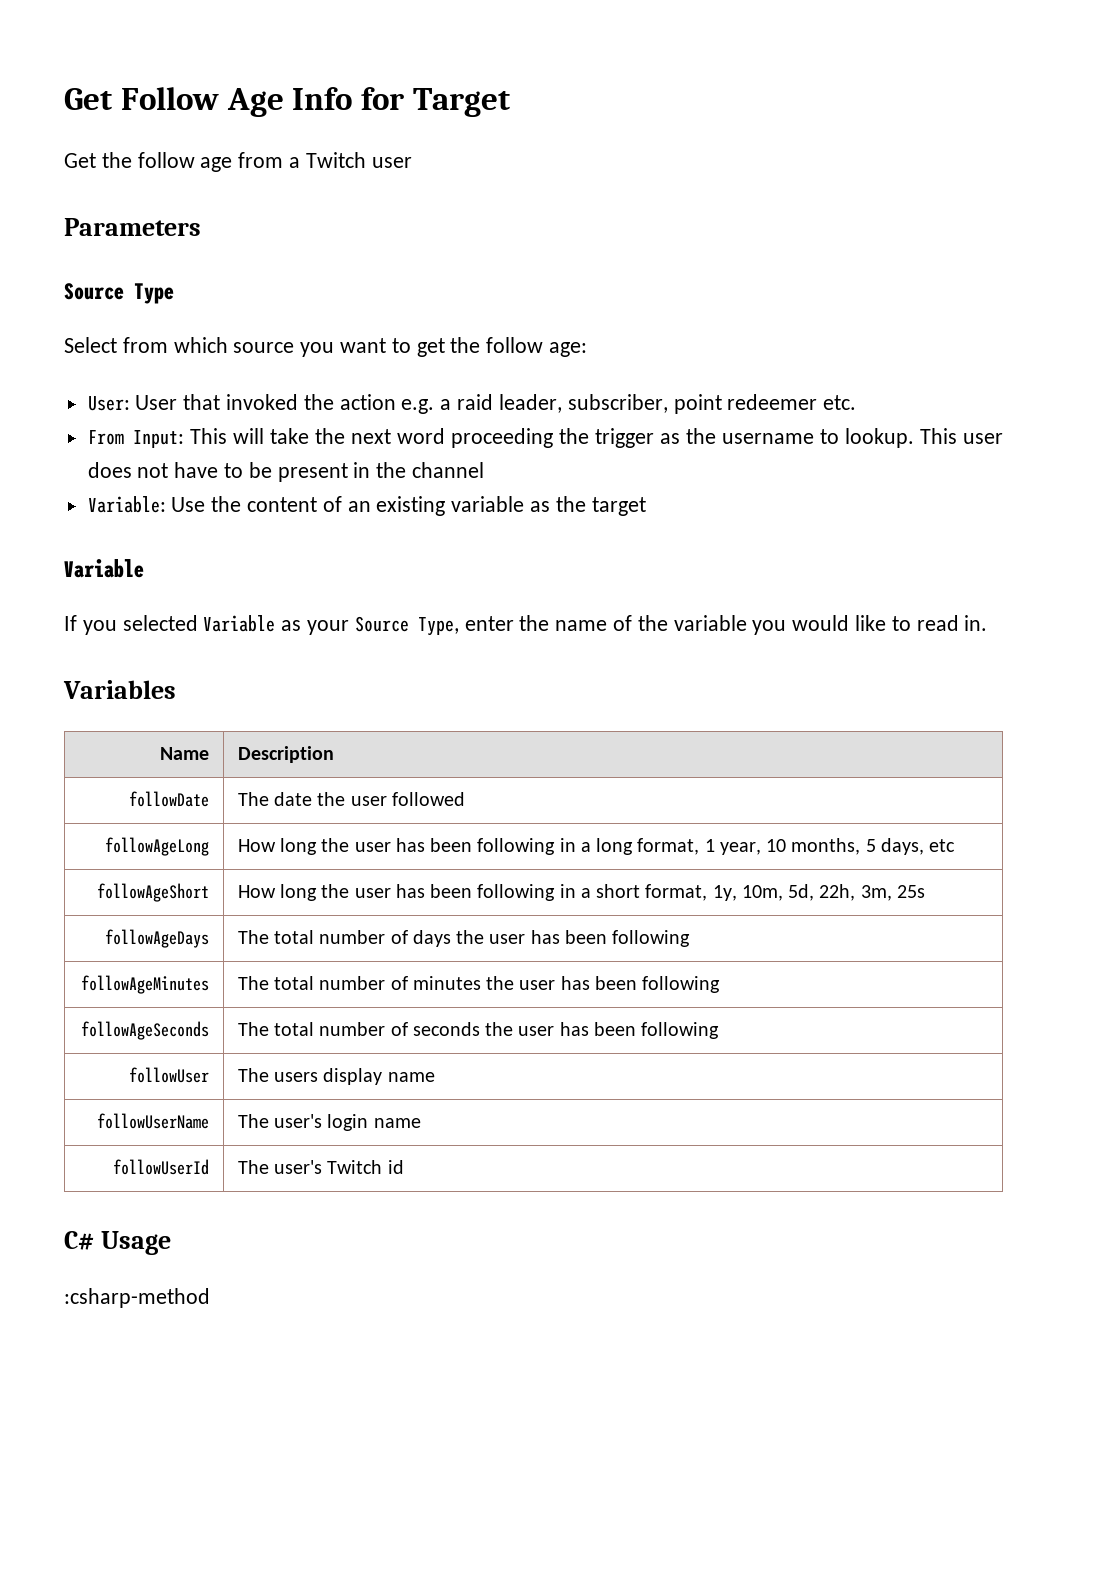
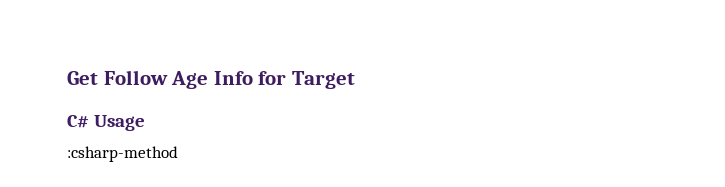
[64,152,412,172] [64,218,201,236] [64,283,174,304] [64,337,588,357] [87,394,857,414] [87,428,1004,448] [87,462,485,482] [87,496,646,516] [64,559,144,578] [64,615,988,636] [63,680,176,699] [160,747,210,760] [237,746,334,763] [129,791,210,807] [237,792,465,806] [105,837,210,856] [237,838,956,855] [97,883,210,902] [237,884,925,901] [105,929,210,948] [237,930,691,947] [81,975,210,994] [237,976,721,993] [81,1021,210,1040] [237,1022,720,1039] [129,1067,210,1083] [237,1068,435,1085] [97,1113,210,1129] [237,1114,421,1131] [113,1159,210,1175] [237,1160,404,1174] // Get the follow age from a Twitch user // Parameters // Source Type // Select from which source you want to get the follow age: // User: User that invoked the action e.g. a raid leader, subscriber, point redeemer etc. // From Input: This will take the next word proceeding the trigger as the username to lookup. This user does not have to be present in the channel // Variable: Use the content of an existing variable as the target // Variable // If you selected Variable as your Source Type, enter the name of the variable you would like to read in. // Variables // Name | Description // followDate | The date the user followed // followAgeLong | How long the user has been following in a long format, 1 year, 10 months, 5 days, etc // followAgeShort | How long the user has been following in a short format, 1y, 10m, 5d, 22h, 3m, 25s // followAgeDays | The total number of days the user has been following // followAgeMinutes | The total number of minutes the user has been following // followAgeSeconds | The total number of seconds the user has been following // followUser | The users display name // followUserName | The user's login name // followUserId | The user's Twitch id -> (355, 80) none

